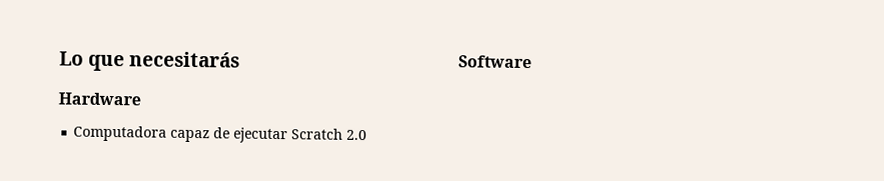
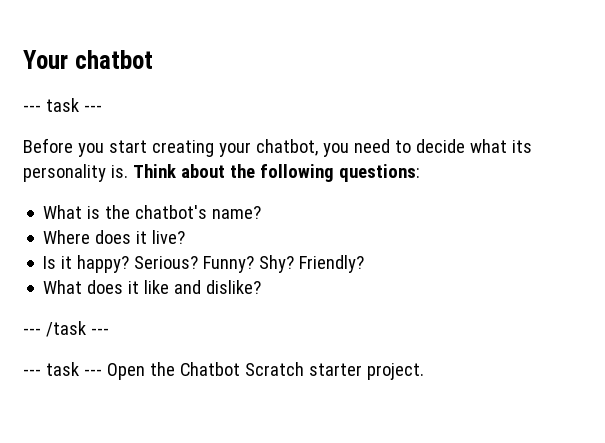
[59,51,241,72] [58,92,141,106] [73,125,368,144] [458,55,532,69] Lo que necesitarás // Hardware // Computadora capaz de ejecutar Scratch 2.0 // Software -> [23,50,153,69] [23,98,102,112] [23,138,532,157] [23,164,420,182] [43,205,262,219] [43,230,186,244] [43,255,365,273] [43,280,262,294] [23,321,109,337] [23,362,424,380] Your chatbot // --- task --- // Before you start creating your chatbot, you need to decide what its personality is. Think about the following questions: // What is the chatbot's name? // Where does it live? // Is it happy? Serious? Funny? Shy? Friendly? // What does it like and dislike? // --- /task --- // --- task --- Open the Chatbot Scratch starter project.

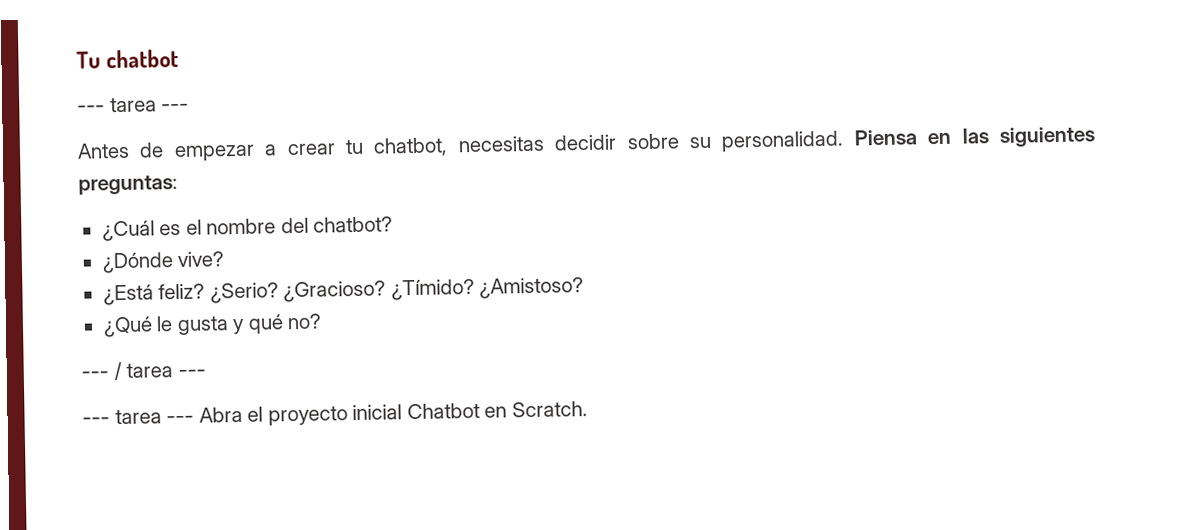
[23,50,68,69] Your -> [76,51,101,69] Tu
[45,98,102,112] [23,138,532,157] [23,164,420,182] [43,205,262,219] [43,230,186,244] [43,255,365,273] [43,280,262,294] [23,321,86,337] task --- // Before you start creating your chatbot, you need to decide what its personality is. Think about the following questions: // What is the chatbot's name? // Where does it live? // Is it happy? Serious? Funny? Shy? Friendly? // What does it like and dislike? // --- /task -> [109,97,190,113] [77,126,1096,162] [78,175,178,195] [101,216,394,242] [101,251,225,274] [102,277,585,306] [102,313,323,338] [81,361,174,381] tarea --- // Antes de empezar a crear tu chatbot, necesitas decidir sobre su personalidad. Piensa en las siguientes preguntas: // ¿Cuál es el nombre del chatbot? // ¿Dónde vive? // ¿Está feliz? ¿Serio? ¿Gracioso? ¿Tímido? ¿Amistoso? // ¿Qué le gusta y qué no? // --- / tarea
[45,362,424,380] task --- Open the Chatbot Scratch starter project. -> [114,401,588,426] tarea --- Abra el proyecto inicial Chatbot en Scratch.

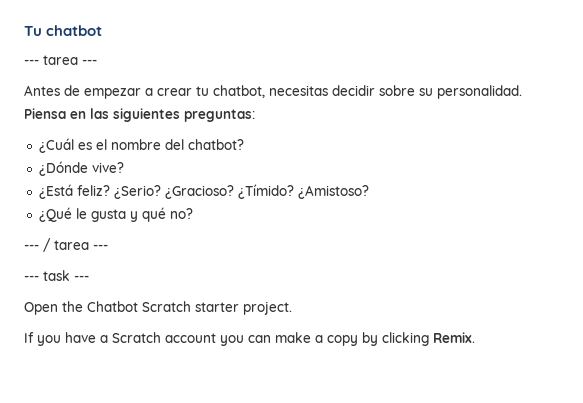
[114,401,588,426] tarea --- Abra el proyecto inicial Chatbot en Scratch. -> [43,270,89,281] [24,301,292,315] [24,332,475,346] task --- // Open the Chatbot Scratch starter project. // If you have a Scratch account you can make a copy by clicking Remix.

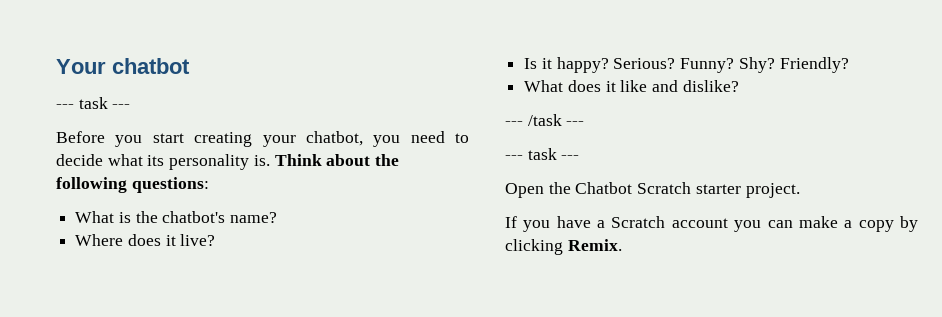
[24,26,42,36] Tu -> [56,59,106,74] Your
[43,55,97,65] [24,85,522,99] [24,108,255,122] [38,138,244,153] [38,161,124,176] [38,184,369,199] [38,207,193,222] [24,238,89,252] tarea --- // Antes de empezar a crear tu chatbot, necesitas decidir sobre su personalidad. Piensa en las siguientes preguntas: // ¿Cuál es el nombre del chatbot? // ¿Dónde vive? // ¿Está feliz? ¿Serio? ¿Gracioso? ¿Tímido? ¿Amistoso? // ¿Qué le gusta y qué no? // --- / tarea -> [78,97,131,109] [56,131,469,147] [56,154,400,170] [56,177,209,193] [75,211,278,223] [75,234,216,246] [524,57,849,73] [524,80,739,92] [505,114,562,126] task --- // Before you start creating your chatbot, you need to decide what its personality is. Think about the following questions: // What is the chatbot's name? // Where does it live? // Is it happy? Serious? Funny? Shy? Friendly? // What does it like and dislike? // --- /task

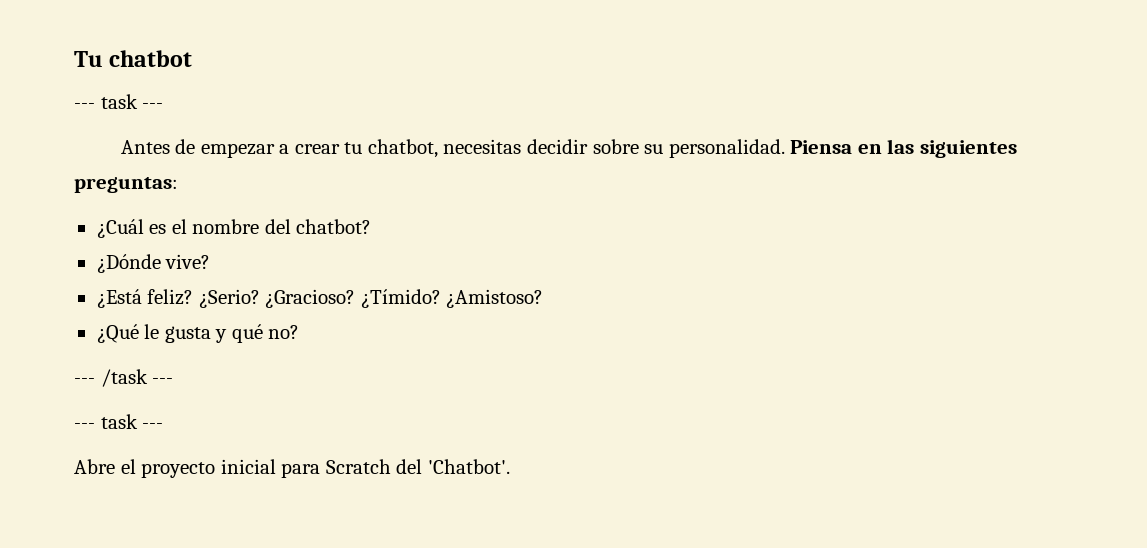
[56,59,106,74] Your -> [74,51,103,67] Tu
[56,131,469,147] [56,154,400,170] [56,177,209,193] [75,211,278,223] [75,234,216,246] [524,57,849,73] [524,80,739,92] Before you start creating your chatbot, you need to decide what its personality is. Think about the following questions: // What is the chatbot's name? // Where does it live? // Is it happy? Serious? Funny? Shy? Friendly? // What does it like and dislike? -> [120,139,1017,158] [74,177,178,193] [96,219,372,238] [96,254,211,273] [96,289,544,308] [96,324,300,343] Antes de empezar a crear tu chatbot, necesitas decidir sobre su personalidad. Piensa en las siguientes preguntas: // ¿Cuál es el nombre del chatbot? // ¿Dónde vive? // ¿Está feliz? ¿Serio? ¿Gracioso? ¿Tímido? ¿Amistoso? // ¿Qué le gusta y qué no?
[505,182,800,198] [505,216,918,232] [505,239,622,255] Open the Chatbot Scratch starter project. // If you have a Scratch account you can make a copy by clicking Remix. -> [74,459,510,478] Abre el proyecto inicial para Scratch del 'Chatbot'.

